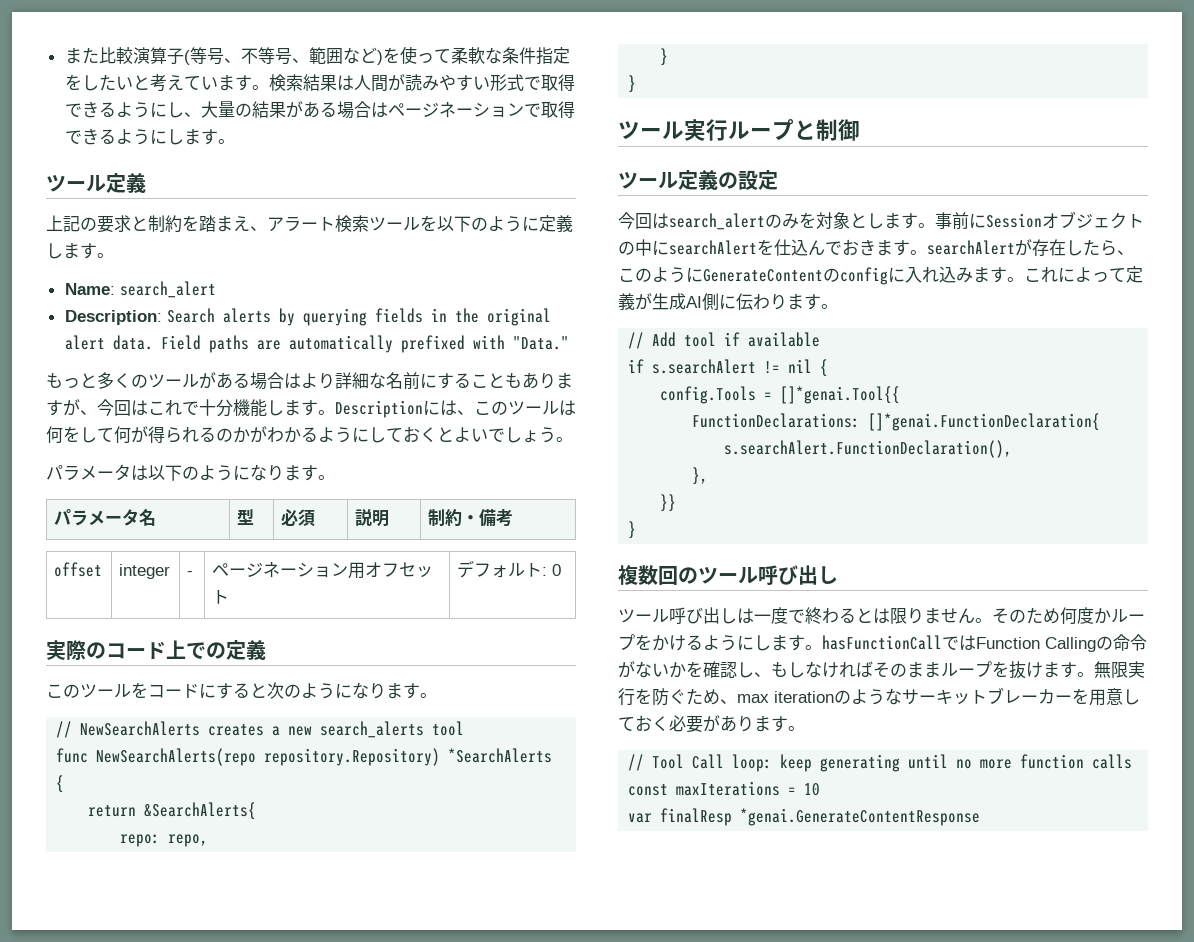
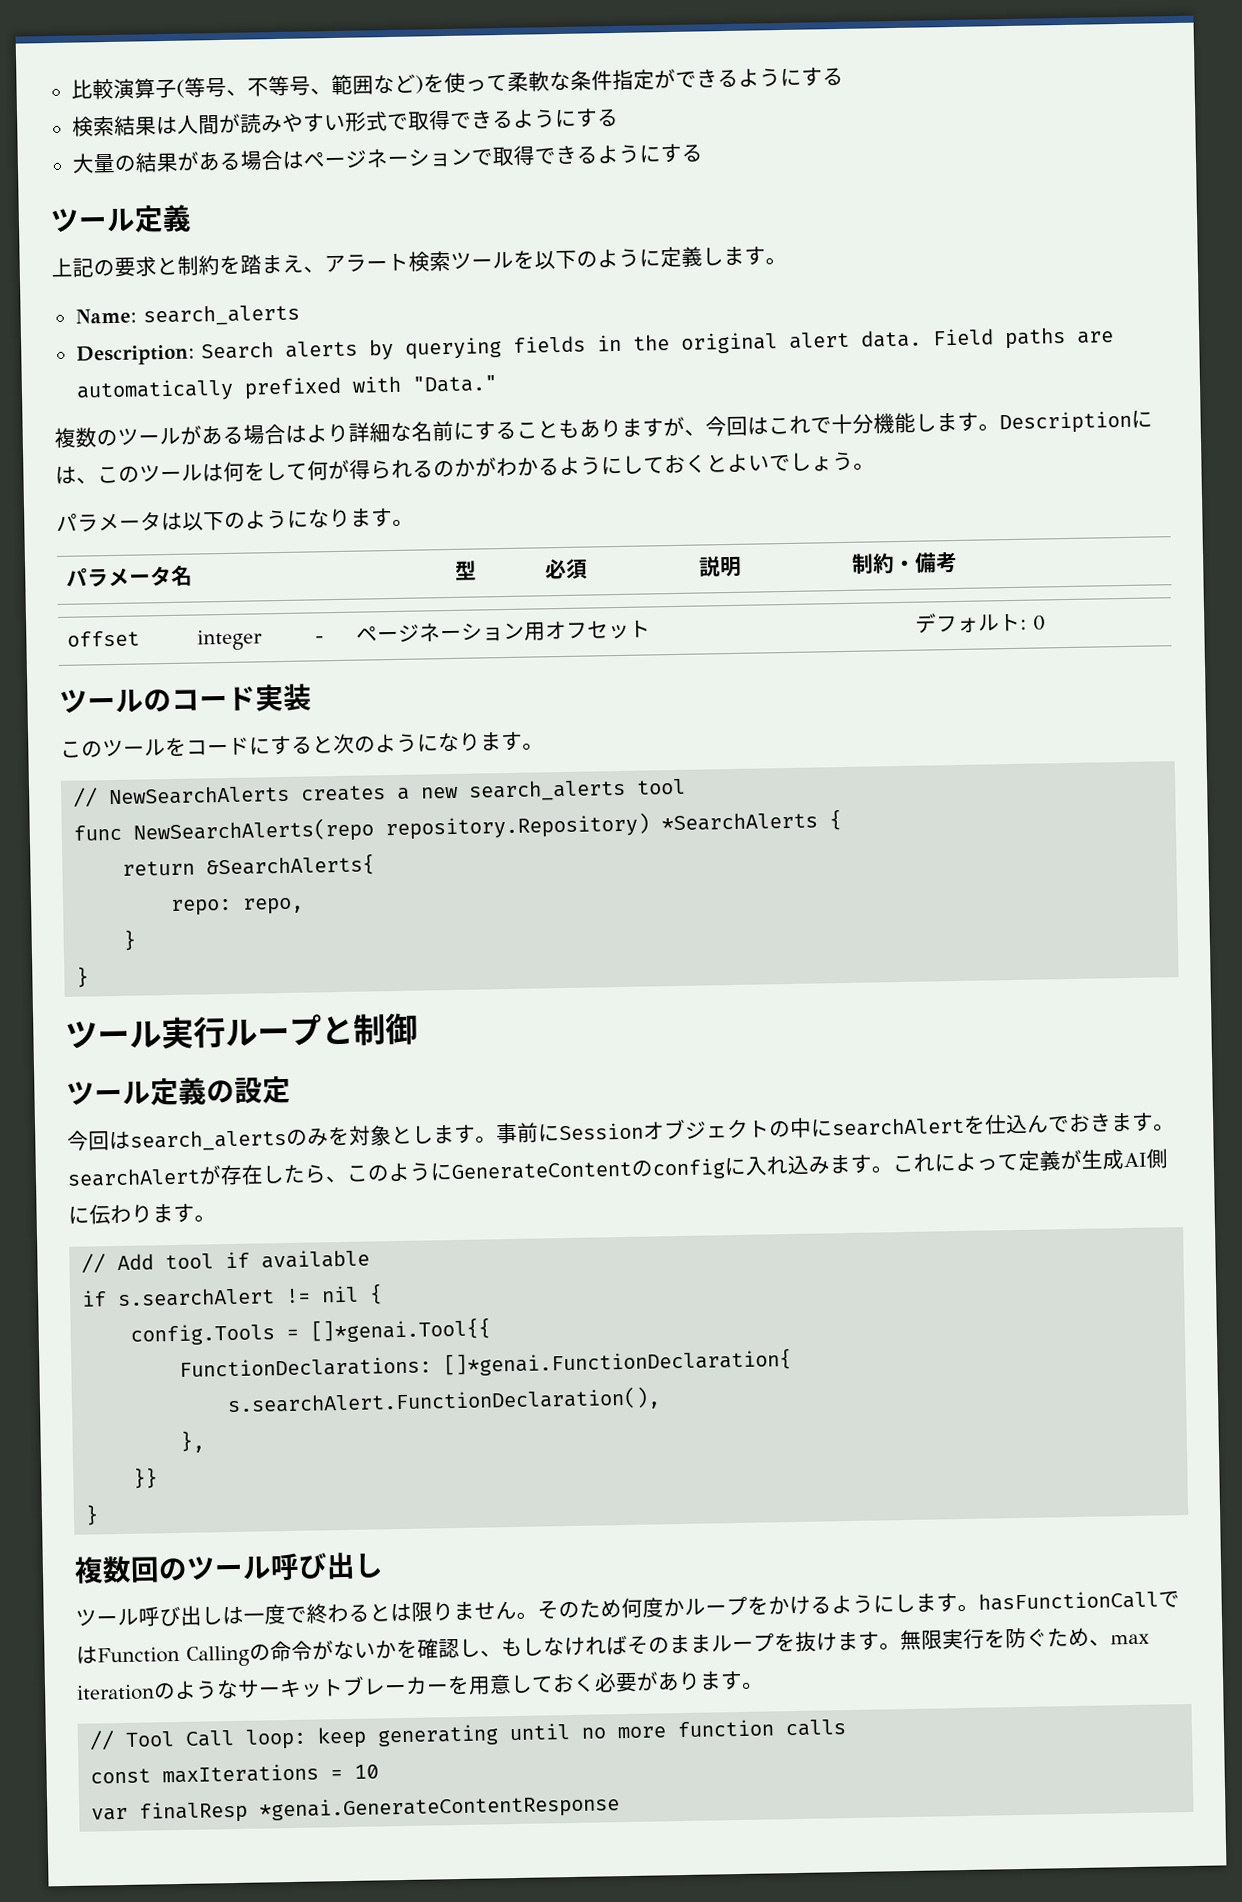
[64,47,99,64] また -> (70, 89) none
[64,74,269,92] をしたいと考えています。 -> [653,67,844,89] ができるようにする //
[166,102,201,118] し、 -> [574,108,619,128] する //
[166,129,235,145] します。 -> [659,143,703,164] する
[119,281,216,298] search_alert -> [142,303,300,327] search_alerts
[46,372,131,389] もっと多く -> [54,427,97,448] 複数
[46,640,86,660] 実際 -> [59,689,144,713] ツール
[166,640,266,660] 上での定義 -> [255,683,312,712] 実装
[669,213,765,230] search_alert -> [130,1128,287,1152] search_alerts

